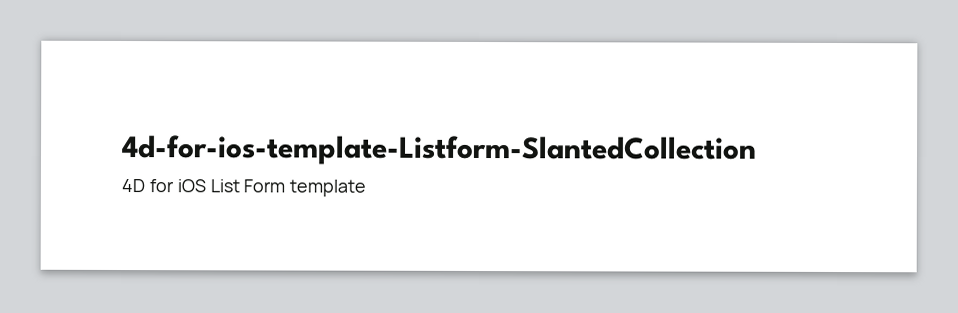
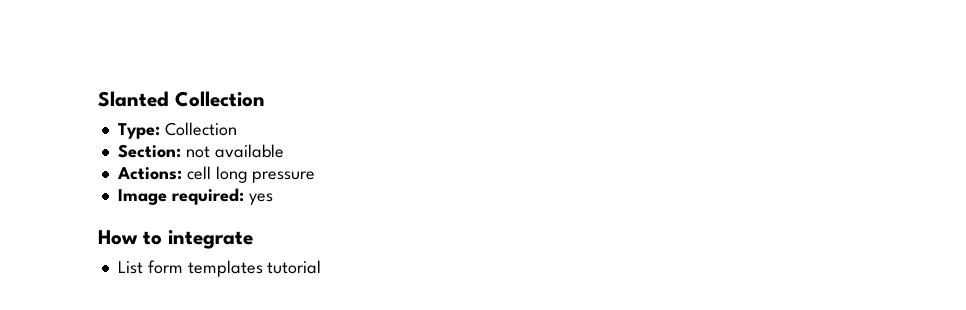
[121,135,757,166] [121,179,367,197] 4d-for-ios-template-Listform-SlantedCollection // 4D for iOS List Form template -> [98,91,265,107] [117,122,237,139] [117,144,284,158] [116,166,316,183] [117,188,273,205] [98,230,253,249] [117,260,322,277] Slanted Collection // Type: Collection // Section: not available // Actions: cell long pressure // Image required: yes // How to integrate // List form templates tutorial

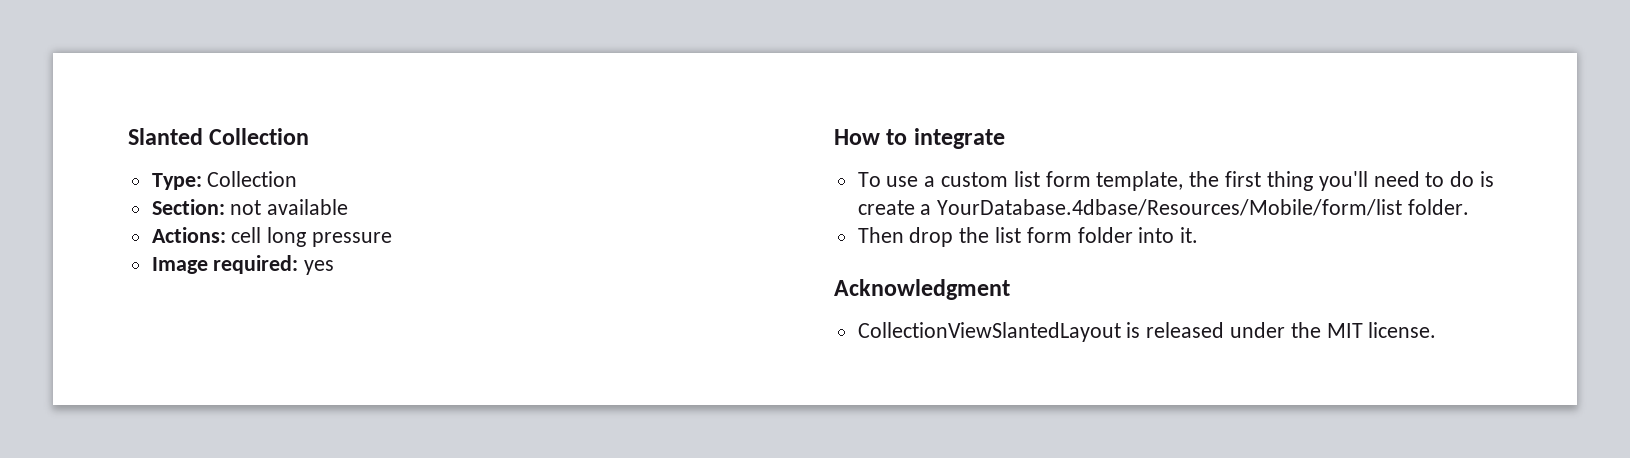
[117,260,322,277] List form templates tutorial -> [857,171,1494,191] [857,199,1470,216] [857,227,1199,247] [834,279,1010,300] [857,322,1437,342] To use a custom list form template, the first thing you'll need to do is create a YourDatabase.4dbase/Resources/Mobile/form/list folder. // Then drop the list form folder into it. // Acknowledgment // CollectionViewSlantedLayout is released under the MIT license.

